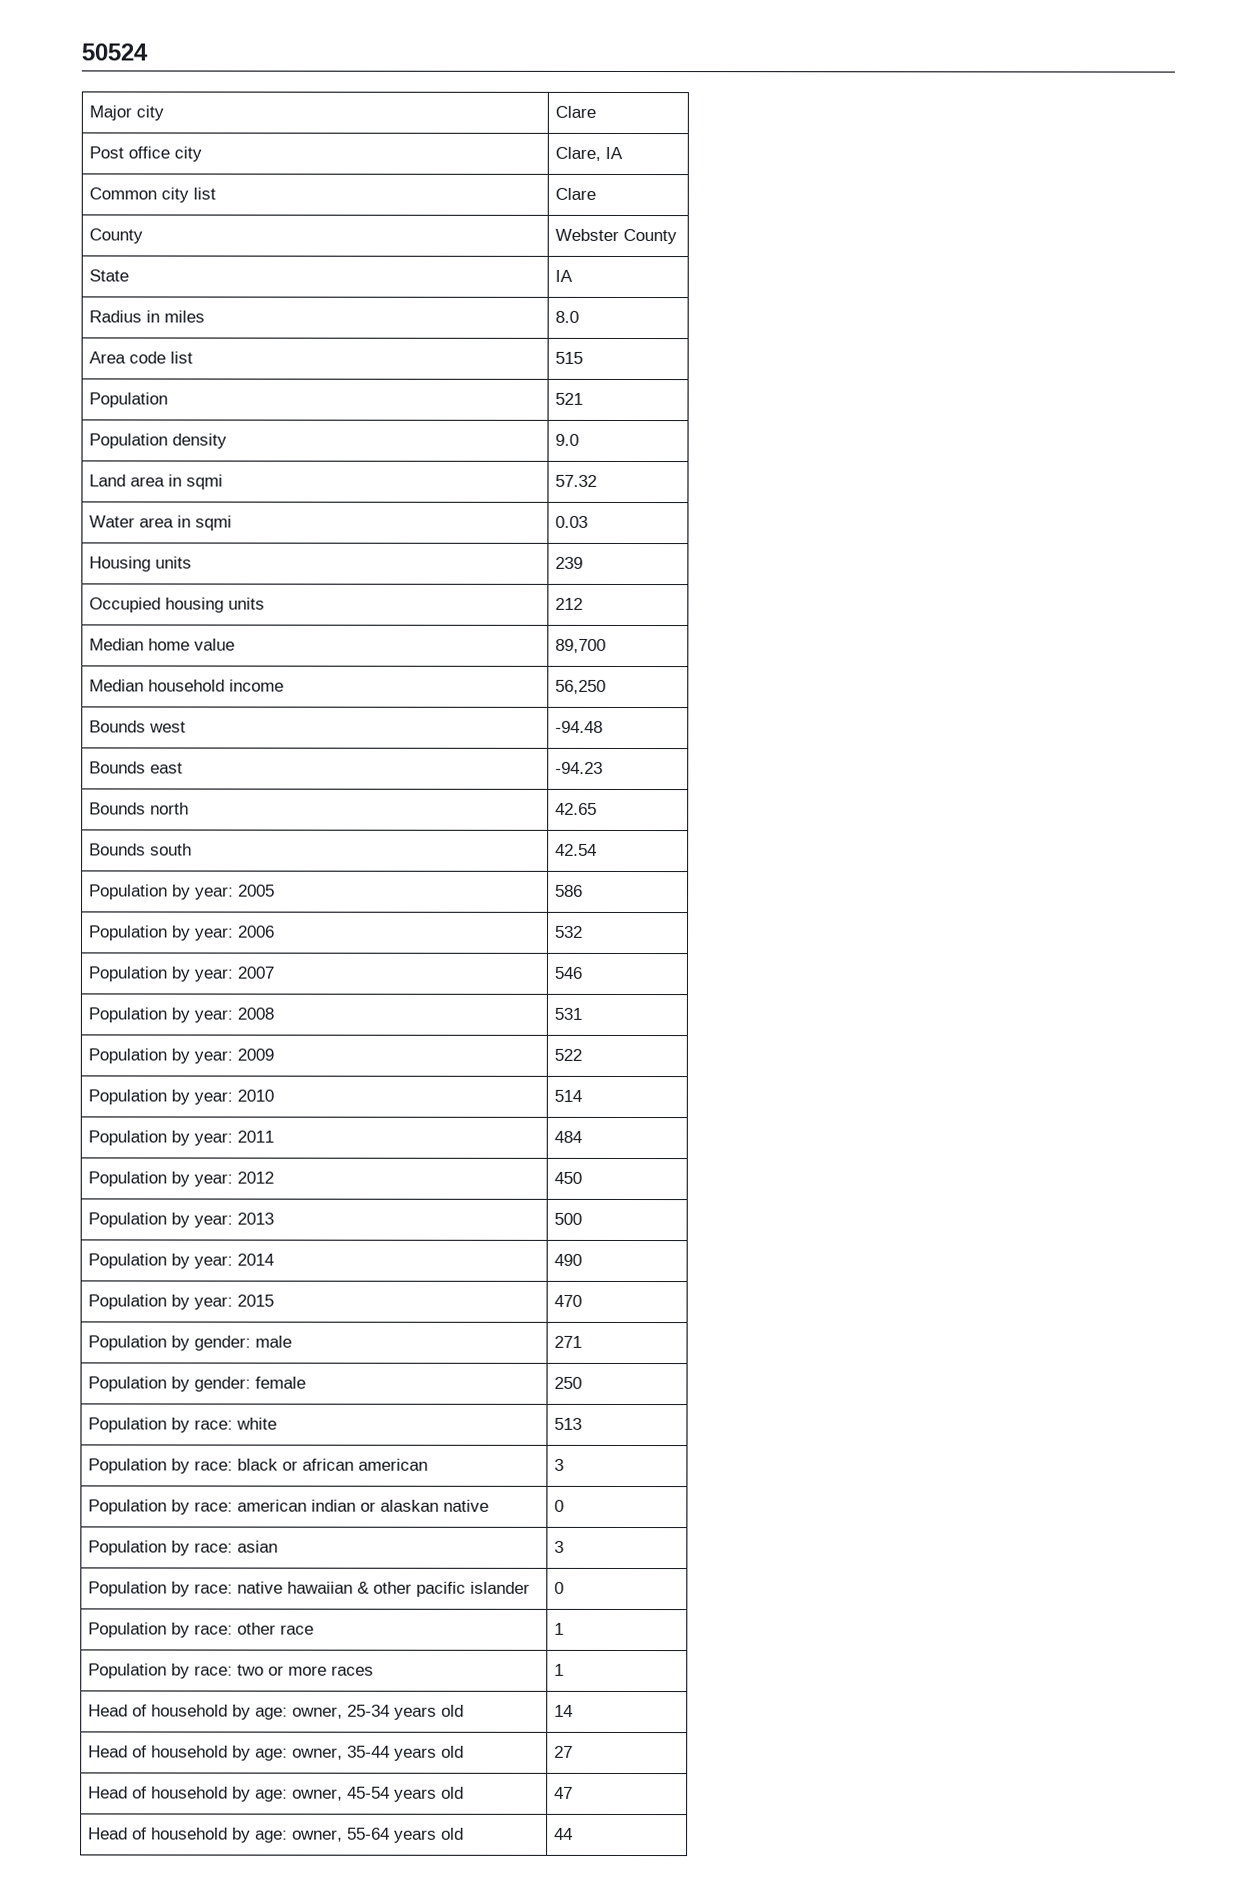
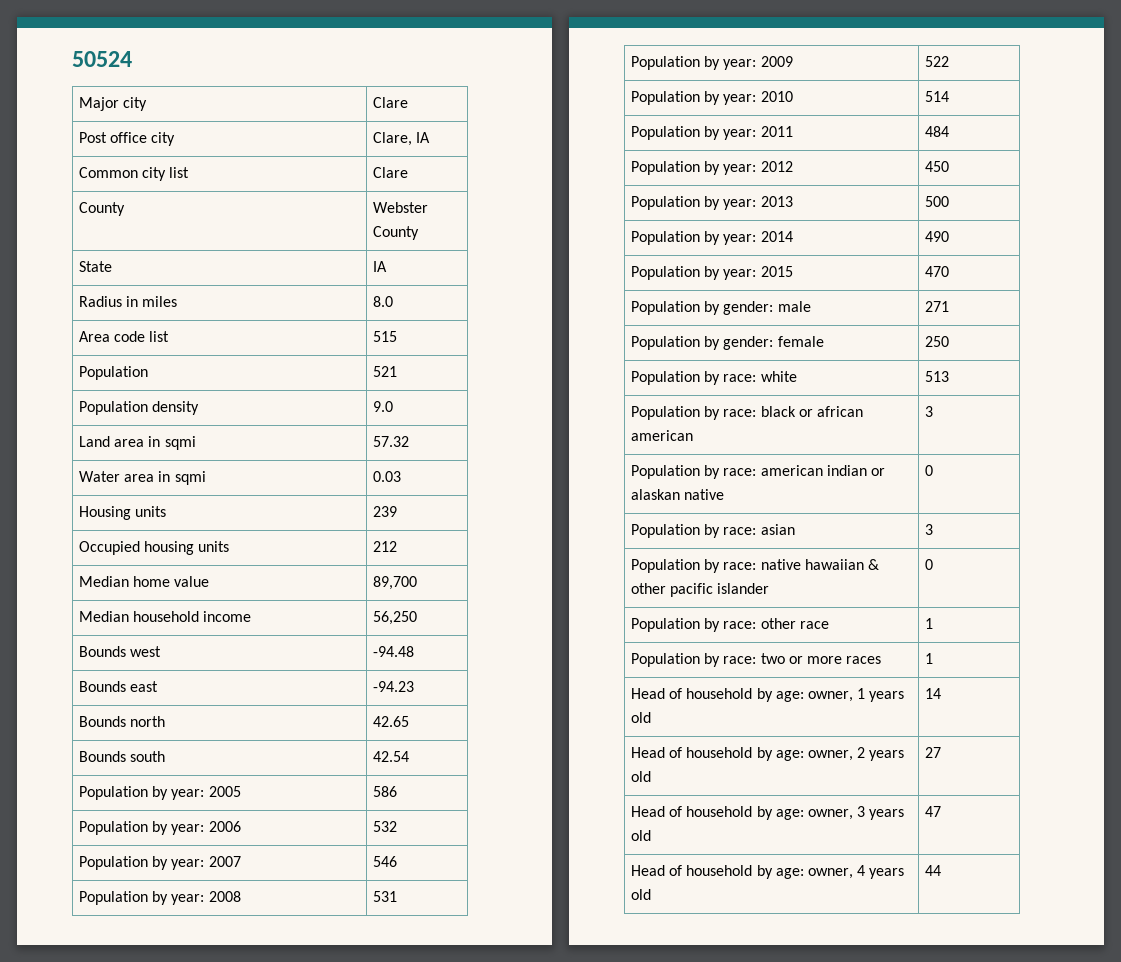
[347,1704,391,1717] 25-34 -> [857,688,866,699] 1
[347,1745,391,1758] 35-44 -> [857,747,866,758] 2
[347,1786,391,1799] 45-54 -> [857,806,866,817] 3
[347,1827,391,1840] 55-64 -> [857,865,866,876] 4

